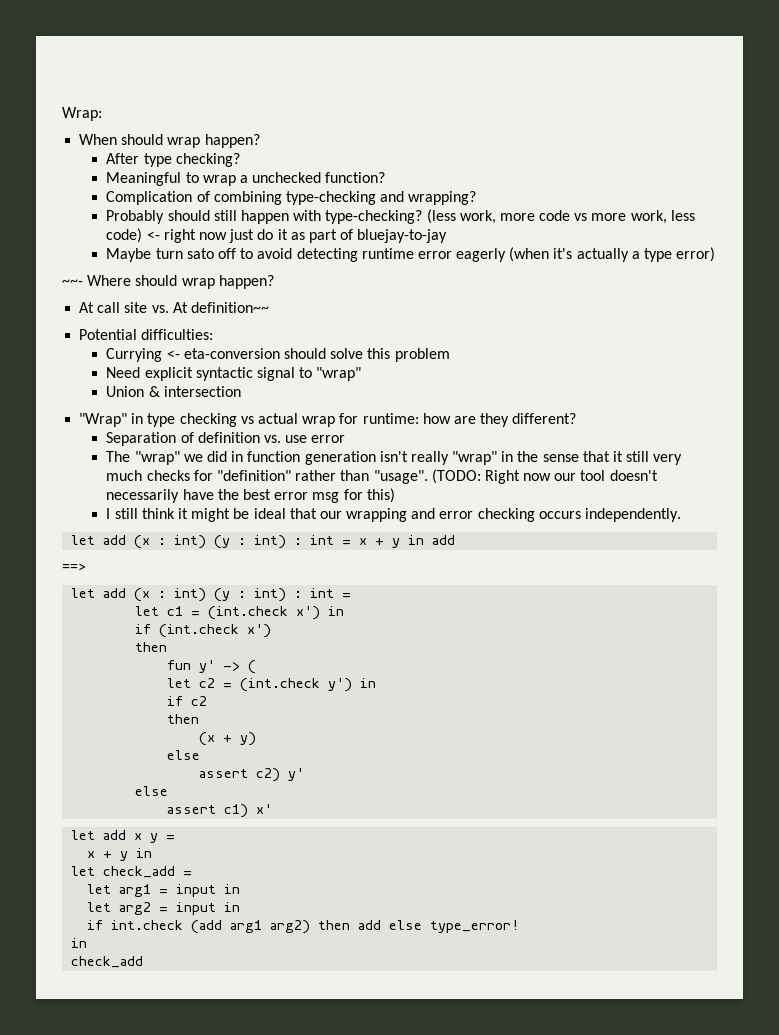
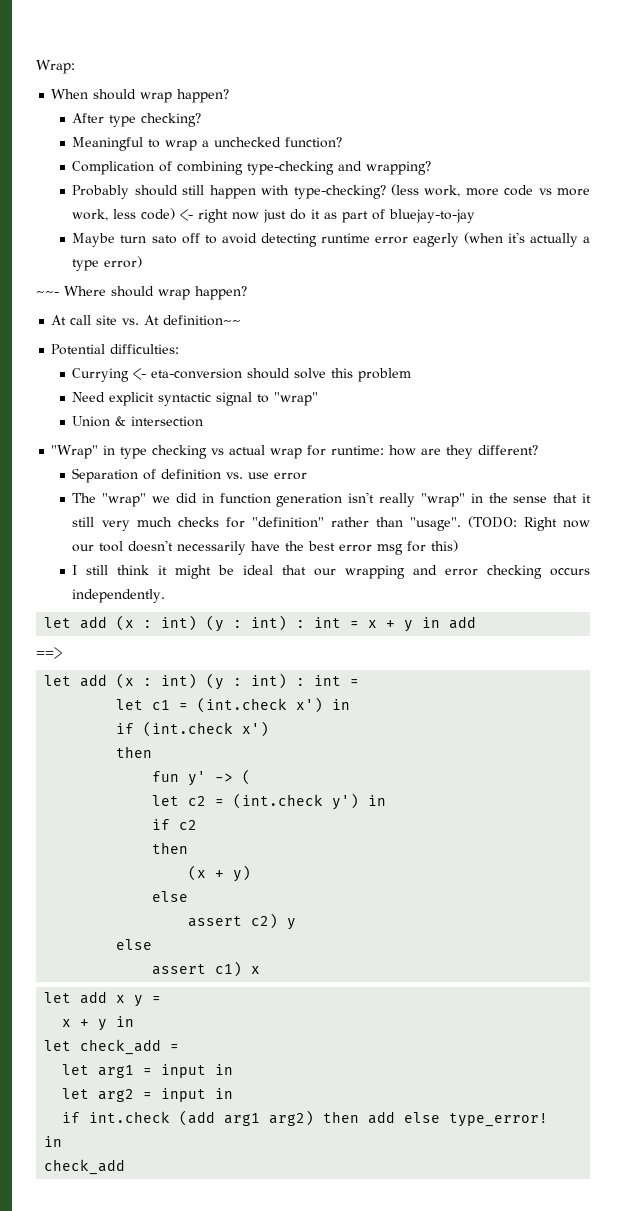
[288,768,305,781] y' -> [287,918,297,930] y
[256,804,273,814] x' -> [251,966,261,974] x

